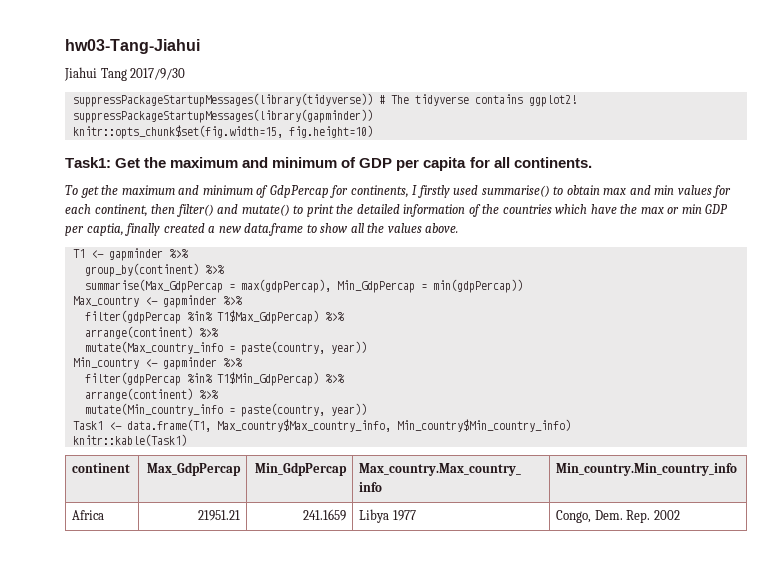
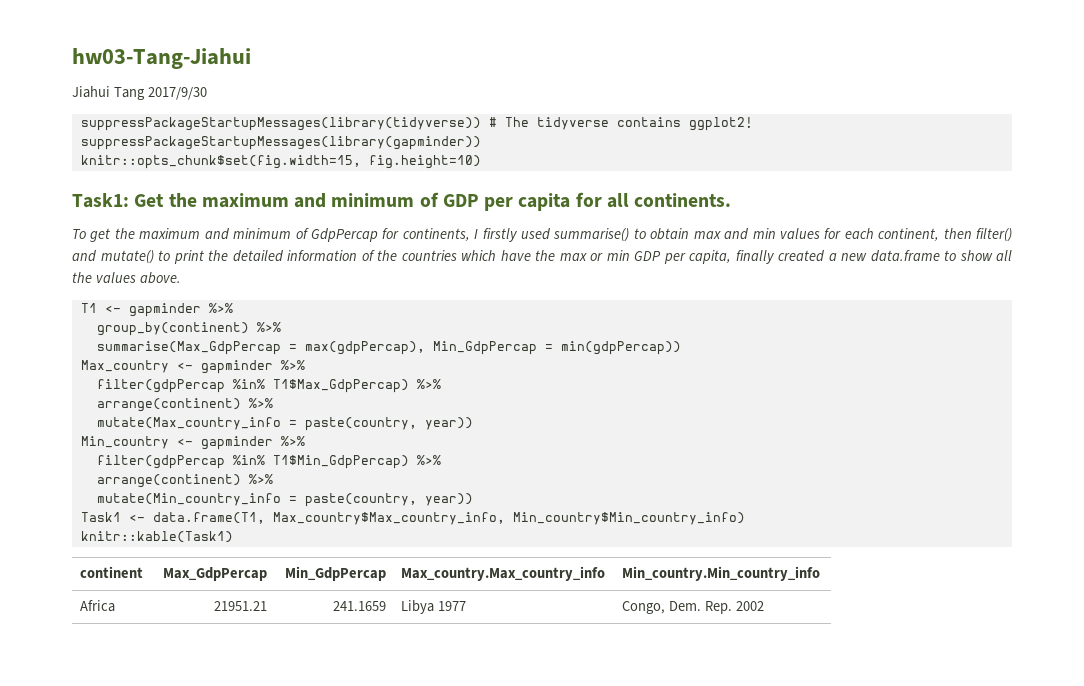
[86,223,124,236] captia, -> [689,250,731,264] capita,

